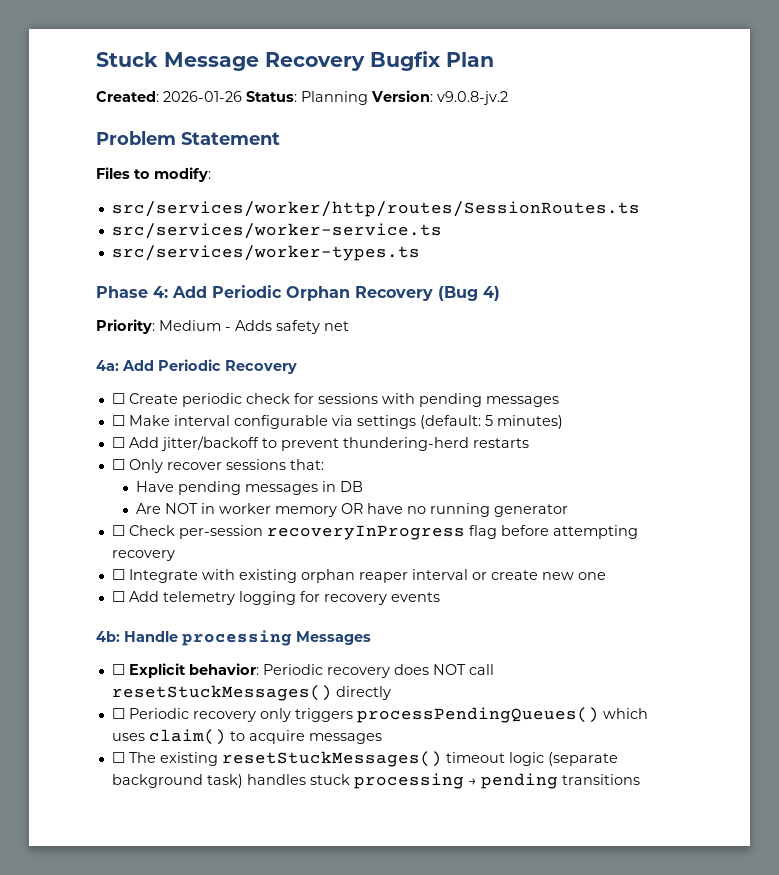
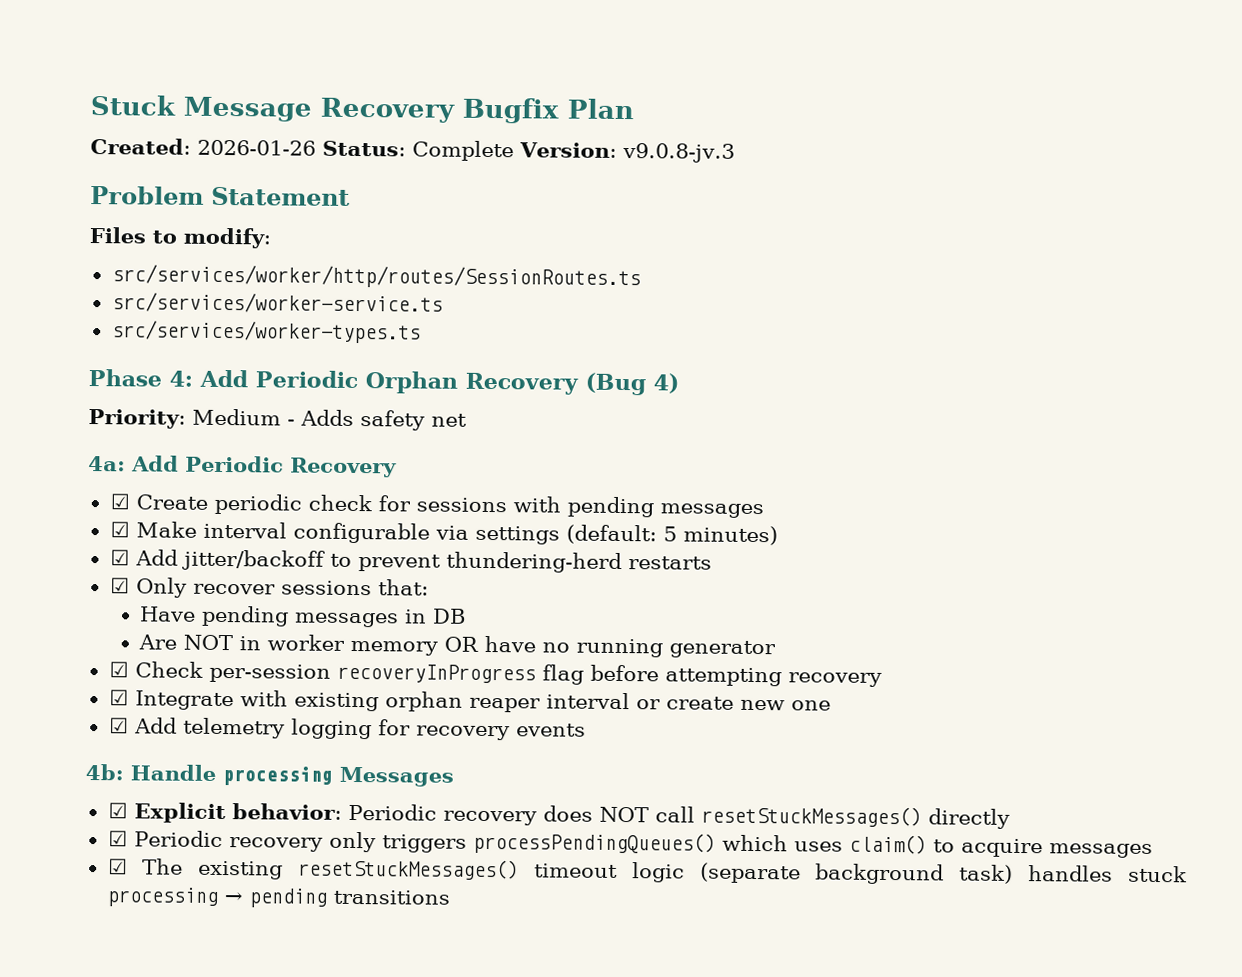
[301,90,508,105] Planning Version: v9.0.8-jv.2 -> [412,140,735,163] Complete Version: v9.0.8-jv.3
[111,393,125,404] ☐ -> [109,493,130,510] ☑
[111,415,125,426] ☐ -> [109,521,130,538] ☑
[111,437,125,448] ☐ -> [109,549,130,566] ☑
[111,459,125,470] ☐ -> [109,577,130,594] ☑
[111,525,125,536] ☐ -> [108,661,129,678] ☑
[111,569,125,580] ☐ -> [108,689,129,706] ☑
[111,591,125,602] ☐ -> [108,717,129,734] ☑
[111,664,125,675] ☐ -> [107,802,128,819] ☑
[111,708,125,719] ☐ -> [107,830,128,847] ☑
[111,752,125,763] ☐ -> [107,858,128,875] ☑

